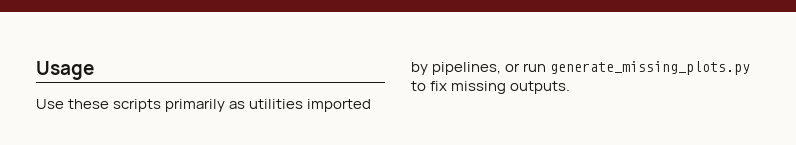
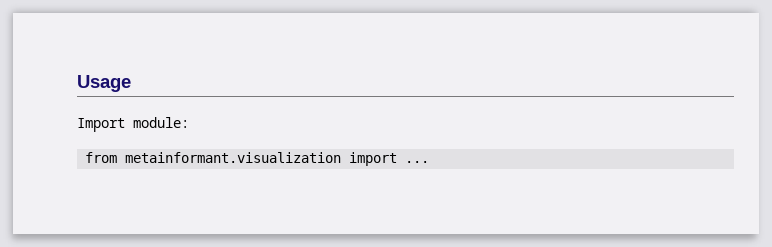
[36,99,372,112] [411,61,751,75] [411,81,571,94] Use these scripts primarily as utilities imported by pipelines, or run generate_missing_plots.py to fix missing outputs. -> [77,117,189,132] [85,152,430,166] Import module: // from metainformant.visualization import ...

